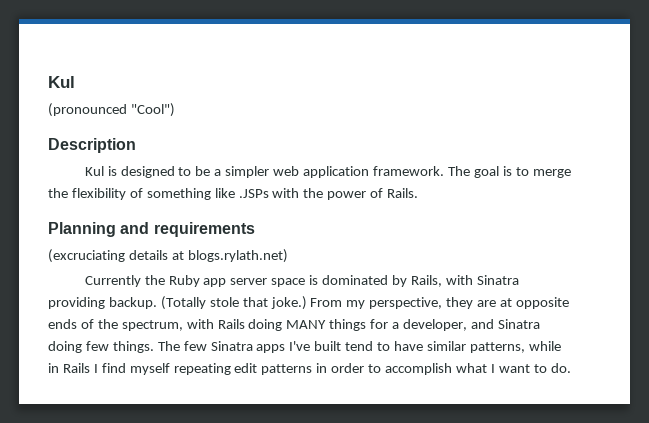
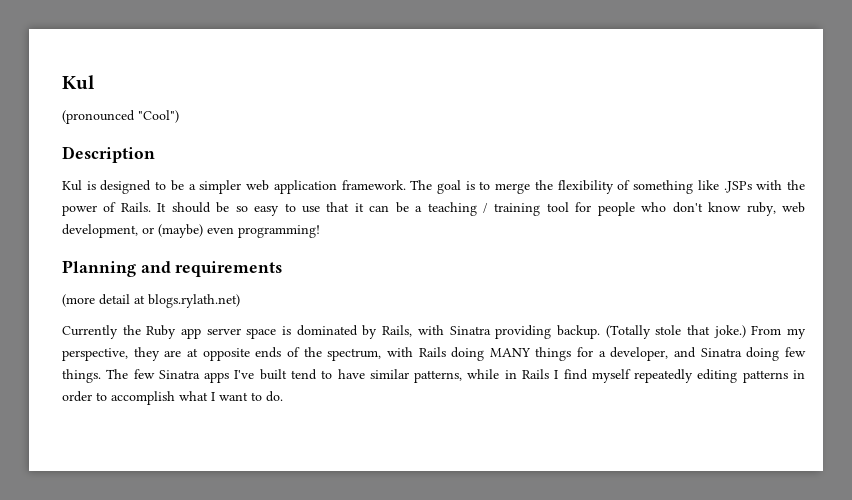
(419, 193) none -> [157,202,806,216] [62,224,320,238] It should be so easy to use that it can be a teaching / training tool for people who don't know ruby, web development, or (maybe) even programming!
[48,249,168,263] (excruciating details -> [62,294,130,307] (more detail
[173,363,258,375] repeating edit -> [634,369,738,383] repeatedly editing

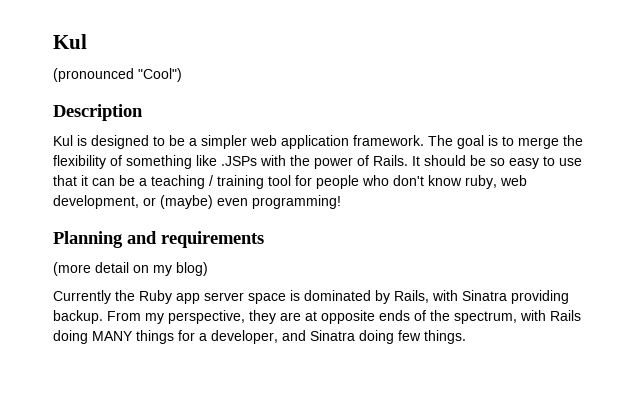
[134,294,240,308] at blogs.rylath.net) -> [133,262,208,276] on my blog)
[605,325,746,339] (Totally stole that joke.) -> (103, 317) none
[106,369,806,383] [62,391,283,405] The few Sinatra apps I've built tend to have similar patterns, while in Rails I find myself repeatedly editing patterns in order to accomplish what I want to do. -> (466, 337) none

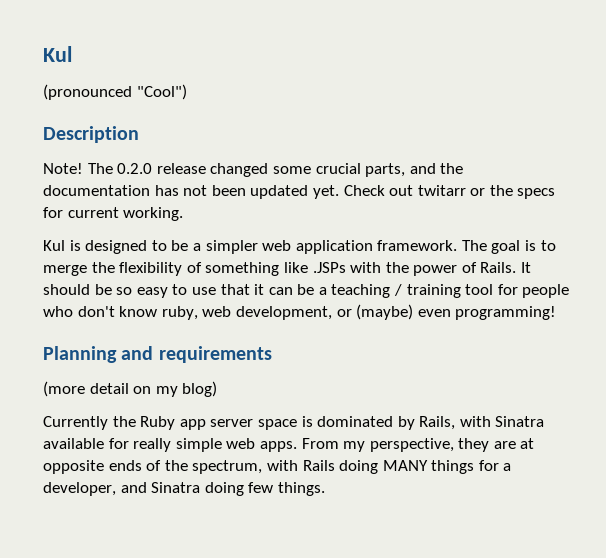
(143, 112) none -> [43,163,464,177] [43,185,556,199] [43,207,184,221] // Note! The 0.2.0 release changed some crucial parts, and the documentation has not been updated yet. Check out twitarr or the specs for current working.
[511,290,569,304] [53,310,103,324] providing backup. -> [43,438,297,452] available for really simple web apps.

